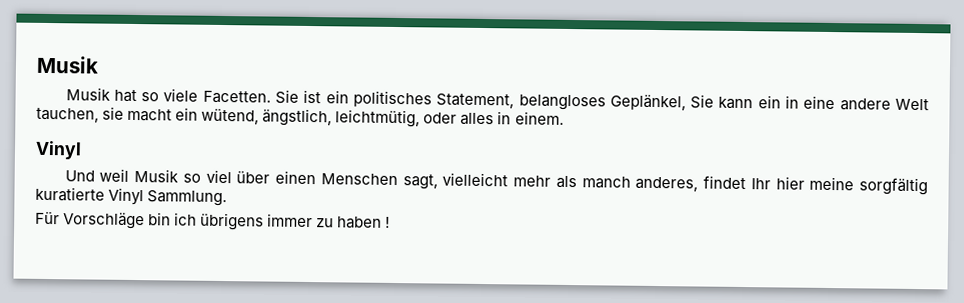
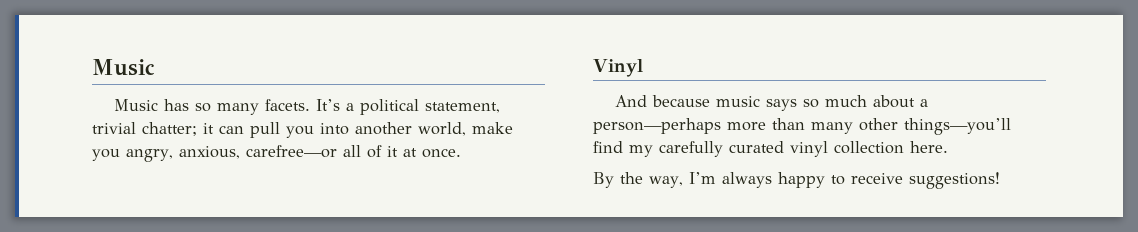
[36,55,99,74] [65,87,930,111] [36,106,564,128] [35,140,82,160] [64,168,929,196] [35,186,228,207] [35,211,391,231] Musik // Musik hat so viele Facetten. Sie ist ein politisches Statement, belangloses Geplänkel, Sie kann ein in eine andere Welt tauchen, sie macht ein wütend, ängstlich, leichtmütig, oder alles in einem. // Vinyl // Und weil Musik so viel über einen Menschen sagt, vielleicht mehr als manch anderes, findet Ihr hier meine sorgfältig kuratierte Vinyl Sammlung. // Für Vorschläge bin ich übrigens immer zu haben ! -> [92,59,155,76] [113,99,500,115] [92,122,513,138] [92,145,461,162] [593,59,643,77] [614,95,928,111] [593,118,1011,135] [593,141,948,157] [593,172,1000,189] Music // Music has so many facets. It’s a political statement, trivial chatter; it can pull you into another world, make you angry, anxious, carefree—or all of it at once. // Vinyl // And because music says so much about a person—perhaps more than many other things—you’ll find my carefully curated vinyl collection here. // By the way, I’m always happy to receive suggestions!

